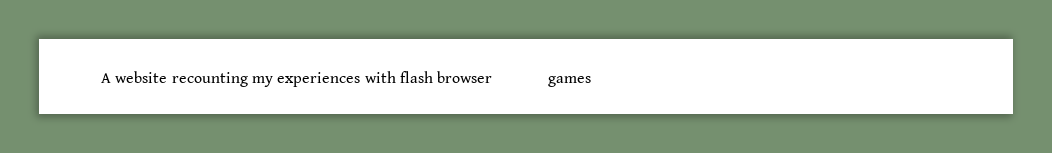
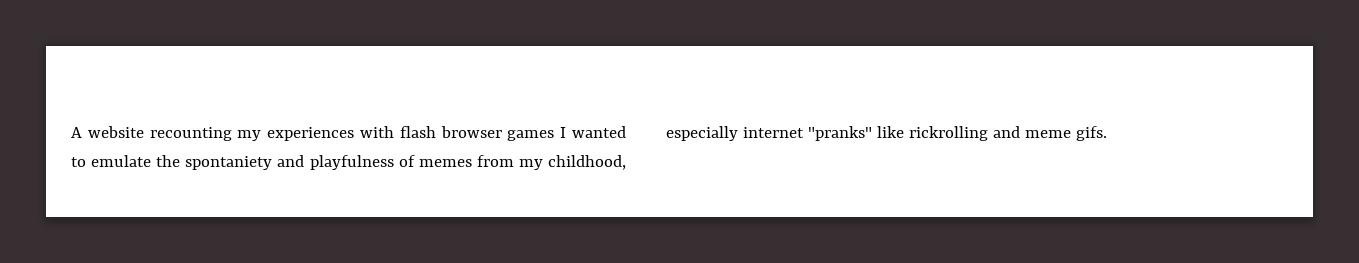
(591, 81) none -> [560,126,626,138] [71,155,627,170] [666,126,1107,141] I wanted to emulate the spontaniety and playfulness of memes from my childhood, especially internet "pranks" like rickrolling and meme gifs.

